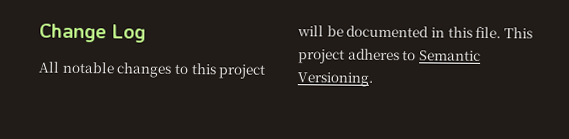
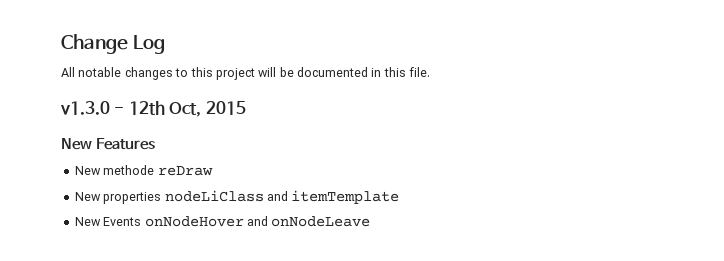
[503,27,533,39] [298,48,481,64] [297,72,373,87] This project adheres to Semantic Versioning. -> [60,101,246,117] [61,138,155,150] [74,165,213,176] [74,190,400,204] [74,216,371,227] // v1.3.0 - 12th Oct, 2015 // New Features // New methode reDraw // New properties nodeLiClass and itemTemplate // New Events onNodeHover and onNodeLeave

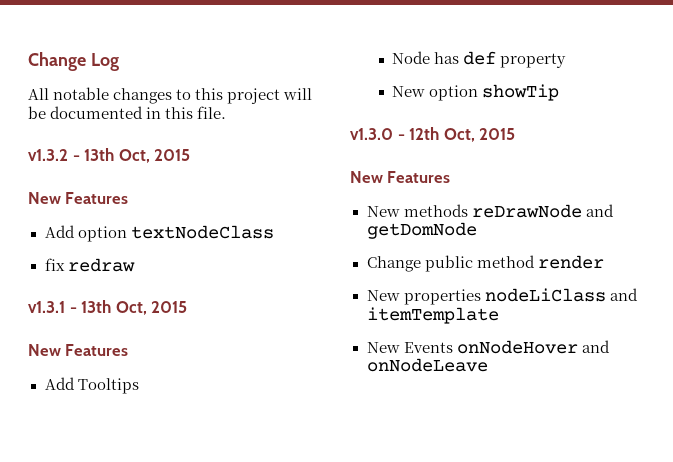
(431, 72) none -> [28,148,191,163] [28,192,129,204] [44,225,274,242] [44,258,135,272] [28,300,188,315] [28,344,129,356] [44,377,139,394] [392,51,567,68] [392,84,560,101] // v1.3.2 - 13th Oct, 2015 // New Features // Add option textNodeClass // fix redraw // v1.3.1 - 13th Oct, 2015 // New Features // Add Tooltips // Node has def property // New option showTip
[103,165,213,176] methode reDraw -> [403,204,614,218] [366,222,477,239] [366,255,604,272] methods reDrawNode and getDomNode // Change public method render

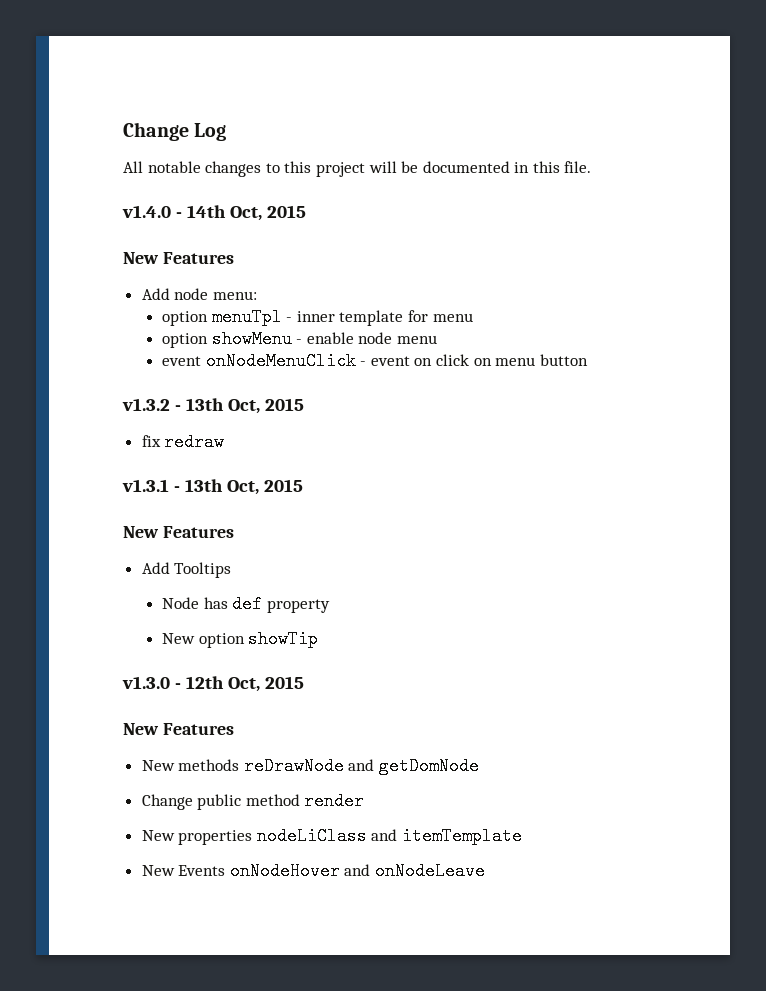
[28,148,191,163] [28,192,129,204] [44,225,274,242] v1.3.2 - 13th Oct, 2015 // New Features // Add option textNodeClass -> [122,205,306,221] [123,252,234,264] [141,288,257,300] [161,308,473,326] [161,330,437,348] [161,352,588,370] [122,398,304,414] v1.4.0 - 14th Oct, 2015 // New Features // Add node menu: // option menuTpl - inner template for menu // option showMenu - enable node menu // event onNodeMenuClick - event on click on menu button // v1.3.2 - 13th Oct, 2015

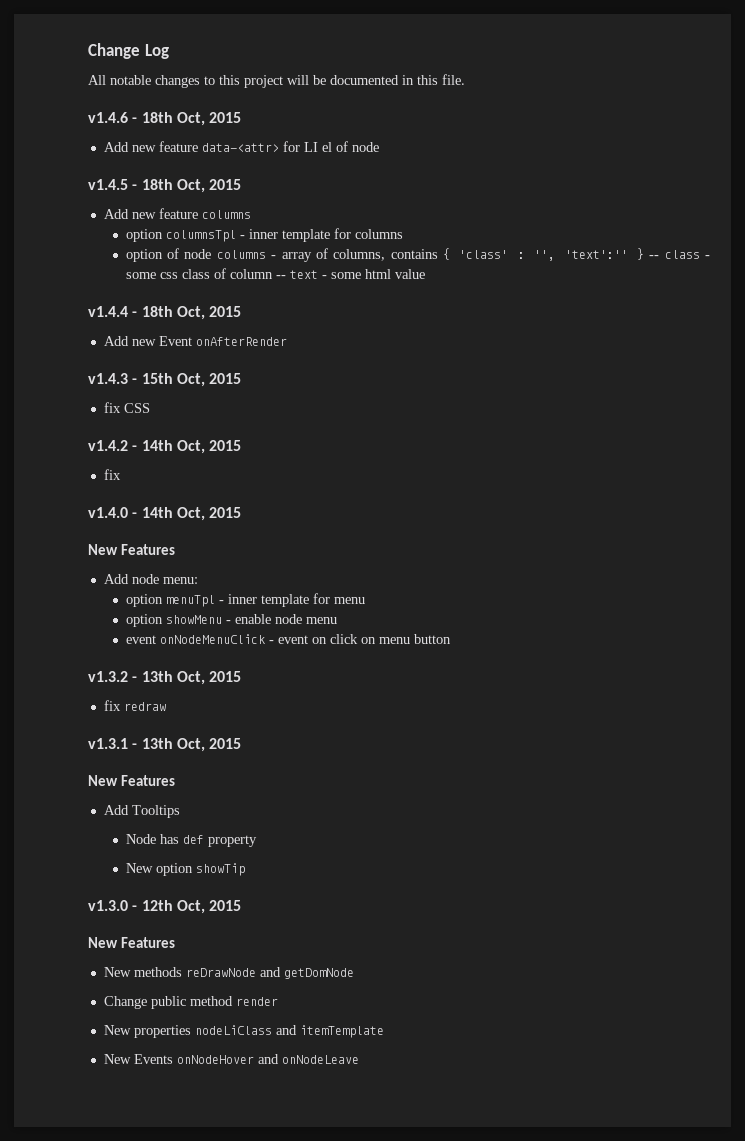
(592, 167) none -> [88,112,242,126] [103,141,379,152] [88,179,242,193] [103,208,251,219] [125,228,403,242] [125,248,710,262] [125,268,425,279] [88,306,242,320] [103,336,287,346] [88,373,242,387] [103,402,150,413] [88,440,242,454] [103,469,121,480] // v1.4.6 - 18th Oct, 2015 // Add new feature data-<attr> for LI el of node // v1.4.5 - 18th Oct, 2015 // Add new feature columns // option columnsTpl - inner template for columns // option of node columns - array of columns, contains { 'class' : '', 'text':'' } -- class - some css class of column -- text - some html value // v1.4.4 - 18th Oct, 2015 // Add new Event onAfterRender // v1.4.3 - 15th Oct, 2015 // fix CSS // v1.4.2 - 14th Oct, 2015 // fix

